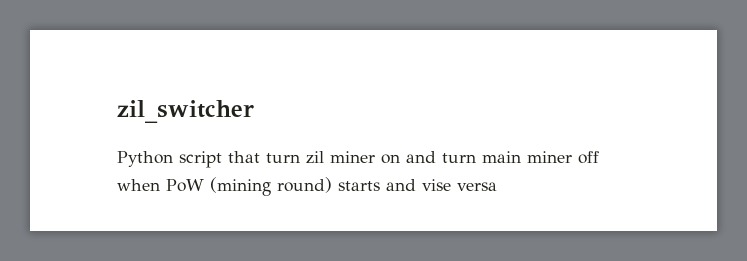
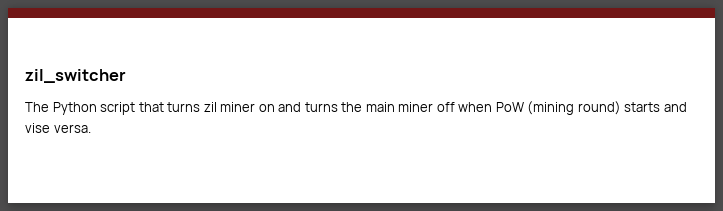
(254, 111) none -> [25,102,49,112] The
[266,153,300,163] turn -> [167,102,201,112] turns
[442,153,476,163] turn -> [304,102,363,112] turns the
[457,182,497,191] versa -> [53,124,91,133] versa.

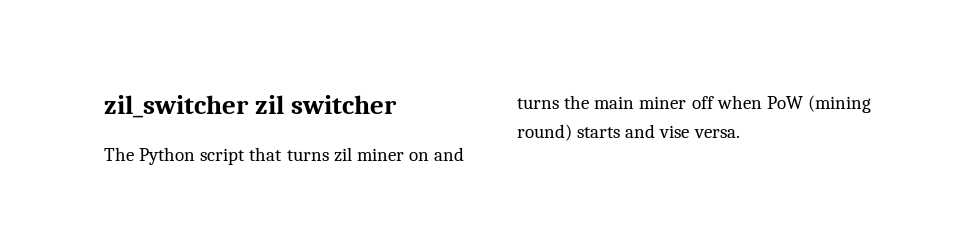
(126, 76) none -> [255,95,398,114] zil switcher

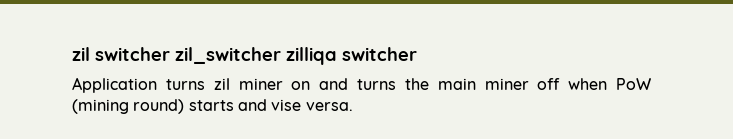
[104,95,249,118] zil_switcher -> (72, 54) none
[104,147,283,165] // The Python script that -> [175,47,417,65] [72,77,157,93] zil_switcher zilliqa switcher // Application

